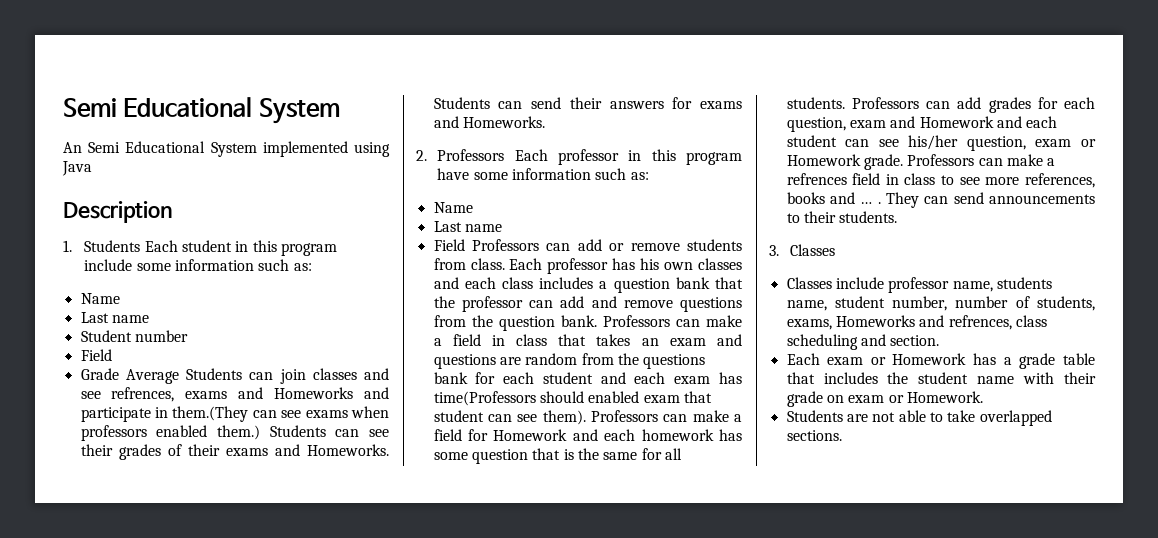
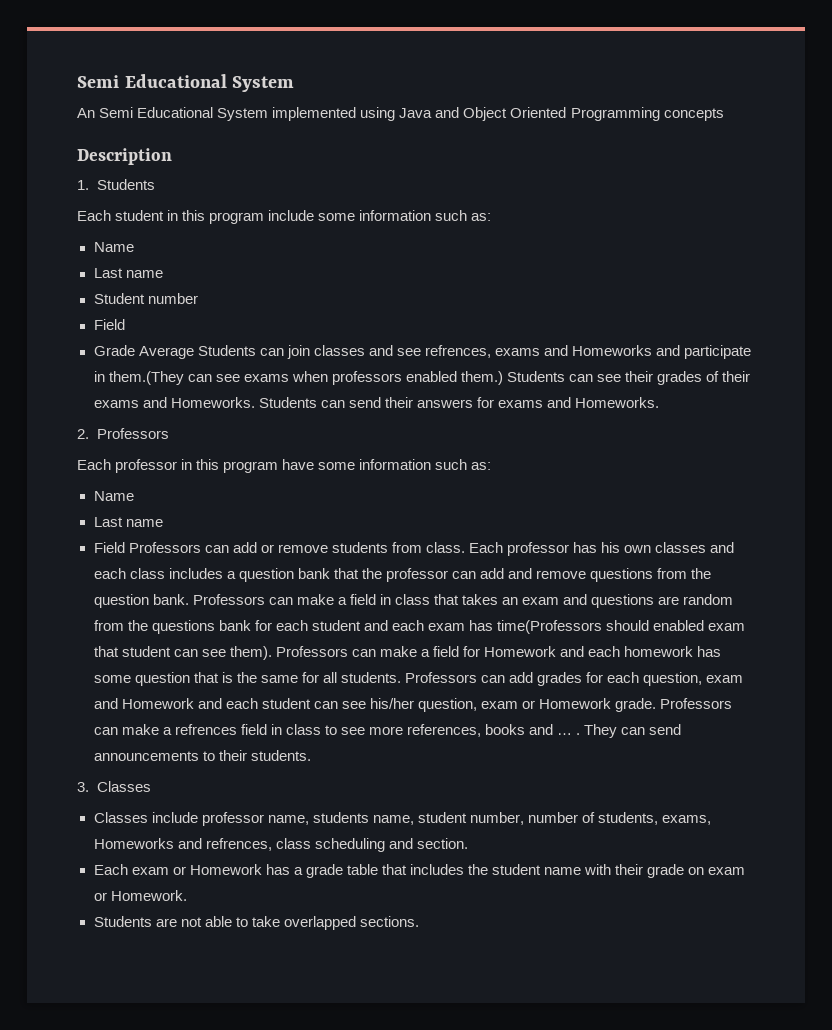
(92, 168) none -> [435,107,724,121] and Object Oriented Programming concepts
(141, 246) none -> (155, 184) //
(505, 155) none -> (169, 433) //

